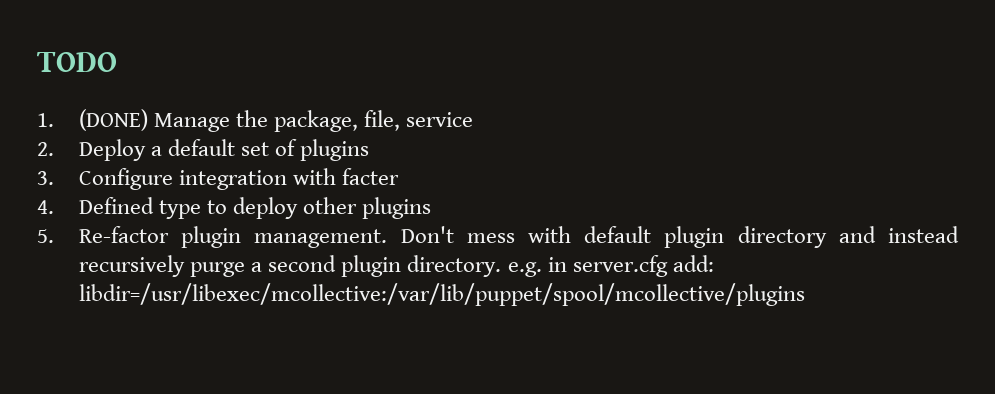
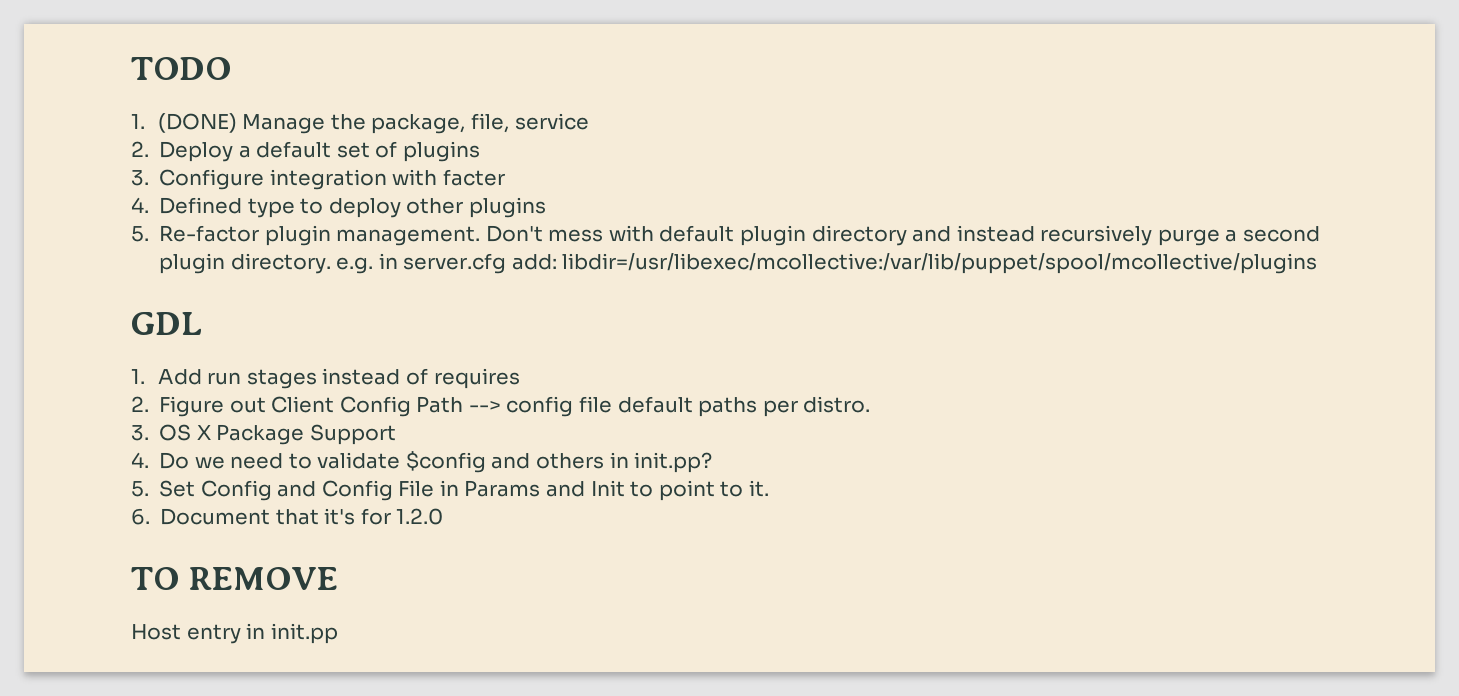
(806, 294) none -> [131,312,202,335] [131,368,520,389] [131,396,871,417] [131,424,396,445] [131,451,713,473] [131,480,769,501] [131,508,444,525] [131,567,339,590] [131,623,338,644] // GDL // 1. Add run stages instead of requires // 2. Figure out Client Config Path --> config file default paths per distro. // 3. OS X Package Support // 4. Do we need to validate $config and others in init.pp? // 5. Set Config and Config File in Params and Init to point to it. // 6. Document that it's for 1.2.0 // TO REMOVE // Host entry in init.pp

